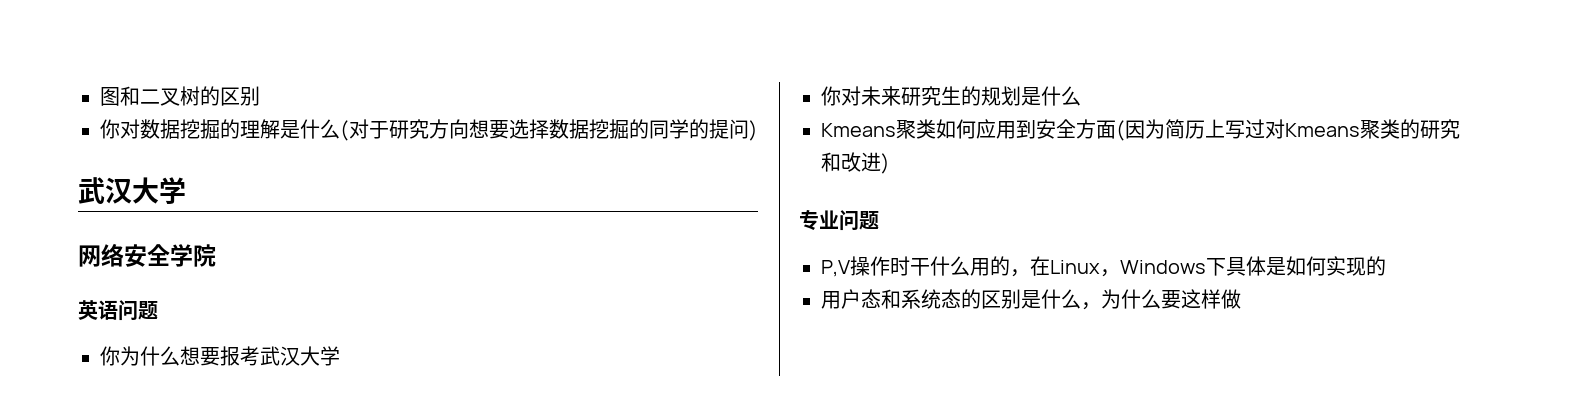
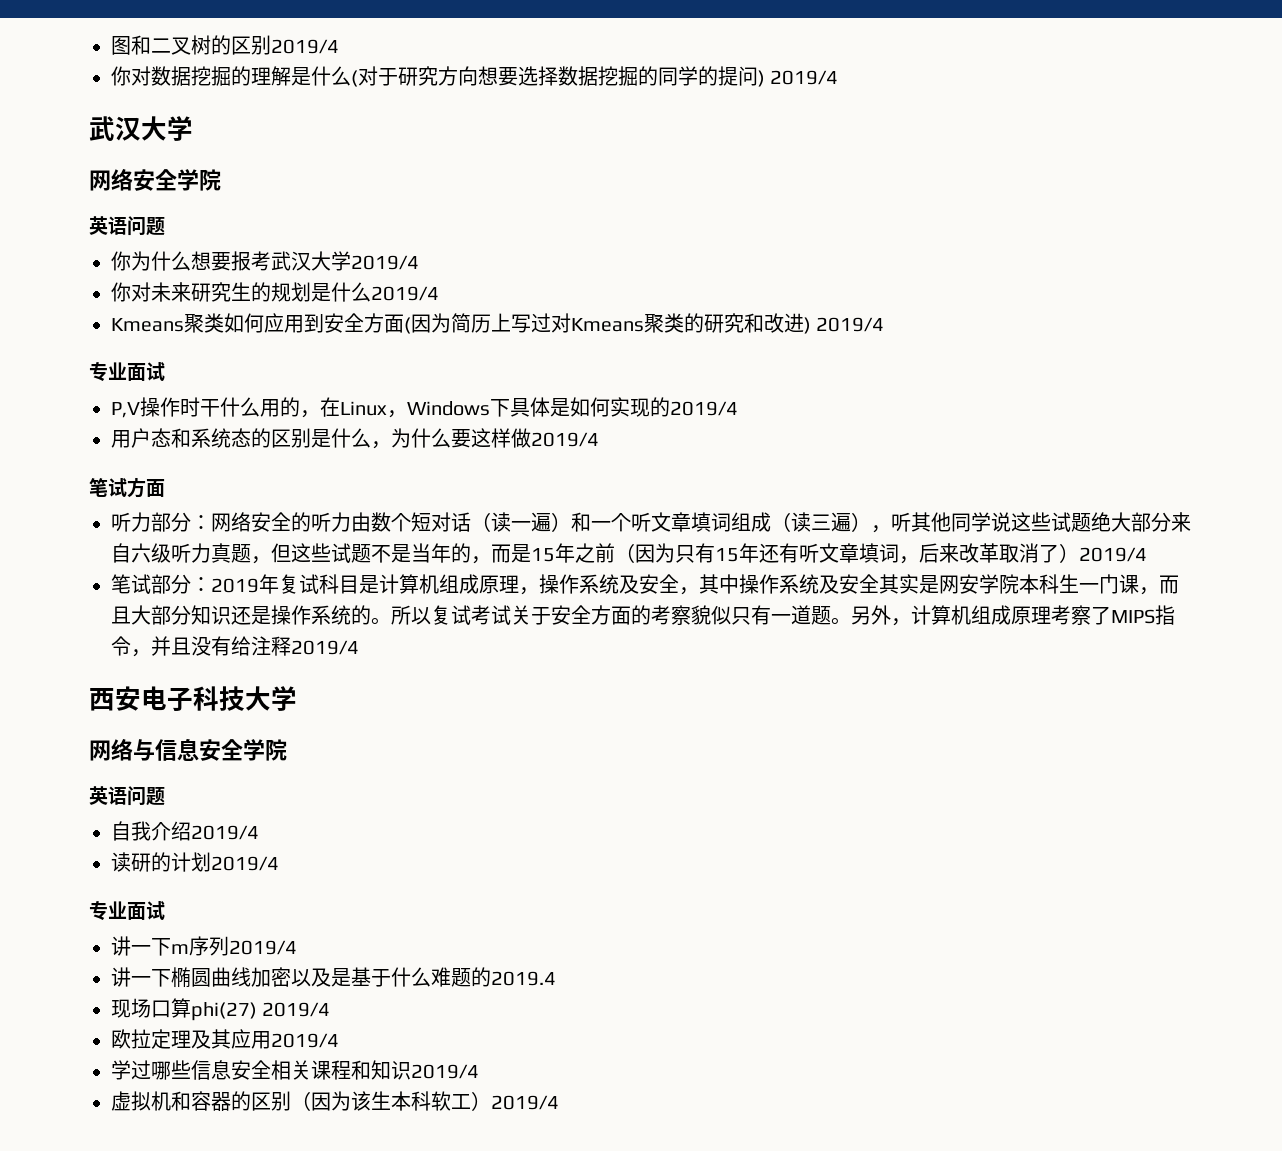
(260, 96) none -> [271,39,339,54] 2019/4
(758, 130) none -> [770,70,839,85] 2019/4
(340, 356) none -> [351,255,419,270] 2019/4
(1081, 96) none -> [371,286,439,301] 2019/4
[799,210,879,231] // 专业问题 -> [816,317,885,332] [89,362,165,382] 2019/4 // 专业面试
(1386, 266) none -> [670,401,738,416] 2019/4
(1241, 299) none -> [531,432,599,447] [89,477,165,498] [111,512,1191,533] [111,543,1147,564] [111,574,1179,595] [111,605,1175,626] [111,636,359,657] [89,686,297,712] [89,738,287,761] [89,786,165,806] [111,821,259,841] [111,852,279,872] [89,901,165,921] [111,936,297,956] [111,967,556,988] [111,998,331,1021] [111,1029,339,1049] [111,1060,479,1080] [111,1091,559,1111] 2019/4 // 笔试方面 // 听力部分：网络安全的听力由数个短对话（读一遍）和一个听文章填词组成（读三遍），听其他同学说这些试题绝大部分来自六级听力真题，但这些试题不是当年的，而是15年之前（因为只有15年还有听文章填词，后来改革取消了）2019/4 // 笔试部分：2019年复试科目是计算机组成原理，操作系统及安全，其中操作系统及安全其实是网安学院本科生一门课，而且大部分知识还是操作系统的。所以复试考试关于安全方面的考察貌似只有一道题。另外，计算机组成原理考察了MIPS指令，并且没有给注释2019/4 // 西安电子科技大学 // 网络与信息安全学院 // 英语问题 // 自我介绍2019/4 // 读研的计划2019/4 // 专业面试 // 讲一下m序列2019/4 // 讲一下椭圆曲线加密以及是基于什么难题的2019.4 // 现场口算phi(27) 2019/4 // 欧拉定理及其应用2019/4 // 学过哪些信息安全相关课程和知识2019/4 // 虚拟机和容器的区别（因为该生本科软工）2019/4

